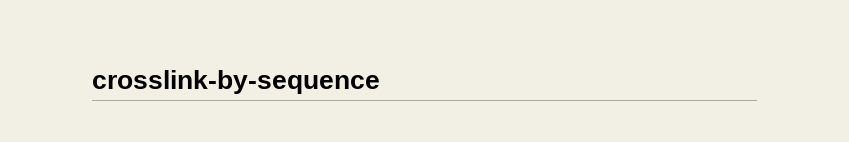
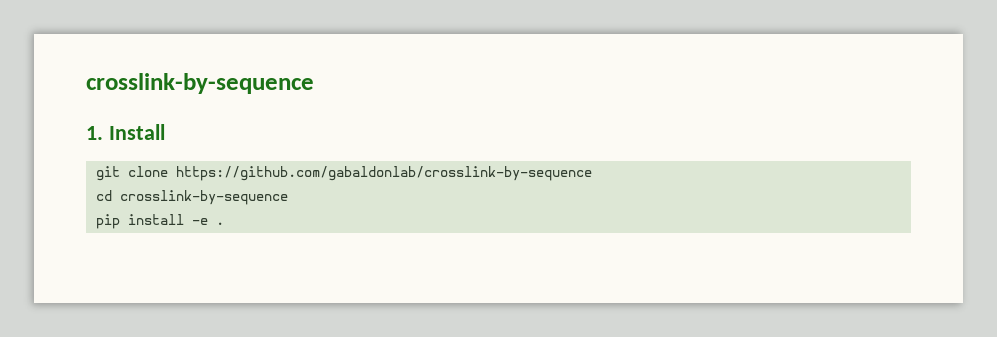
[92,70,380,94] crosslink-by-sequence -> [86,73,314,94] [86,124,165,140] [95,166,592,181] [95,190,288,205] [95,214,224,229] crosslink-by-sequence // 1. Install // git clone https://github.com/gabaldonlab/crosslink-by-sequence // cd crosslink-by-sequence // pip install -e .

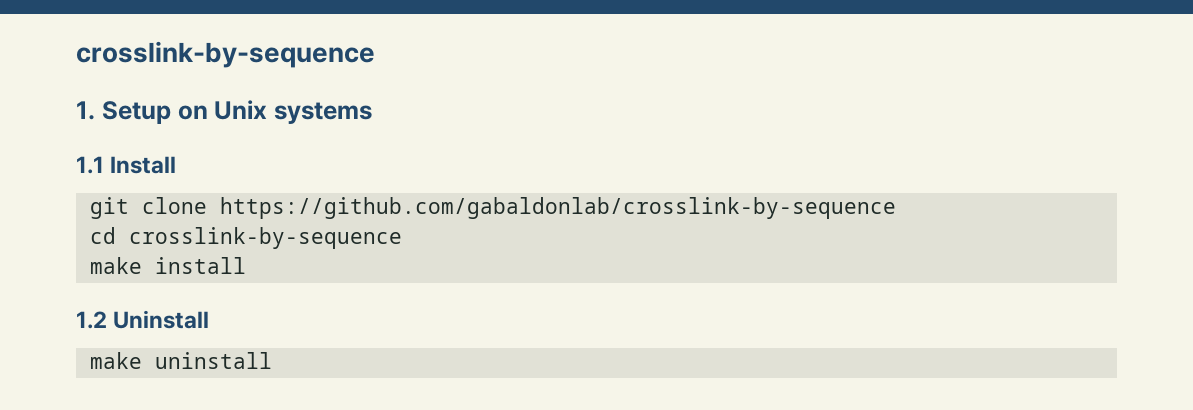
(103, 133) none -> [101,100,372,124] [76,156,104,174] Setup on Unix systems // 1.1
[95,214,120,229] pip -> [90,257,143,274] make
[191,218,224,225] -e . -> [76,310,210,329] [90,352,273,369] // 1.2 Uninstall // make uninstall

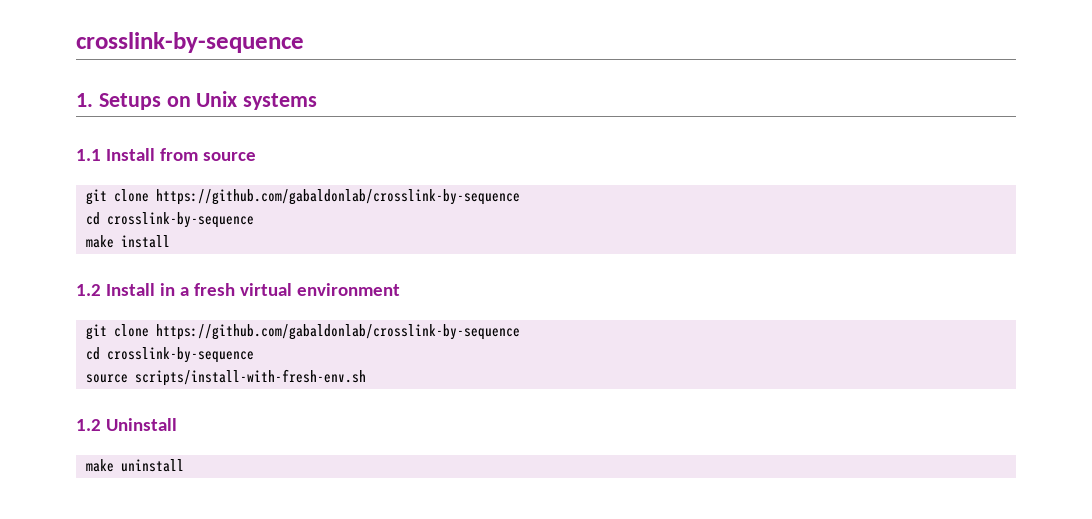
[101,101,171,124] Setup -> [98,93,161,110] Setups
(177, 165) none -> [159,148,256,161] from source
(247, 265) none -> [76,283,400,296] [85,324,520,340] [85,347,254,363] [85,369,366,386] // 1.2 Install in a fresh virtual environment // git clone https://github.com/gabaldonlab/crosslink-by-sequence // cd crosslink-by-sequence // source scripts/install-with-fresh-env.sh

